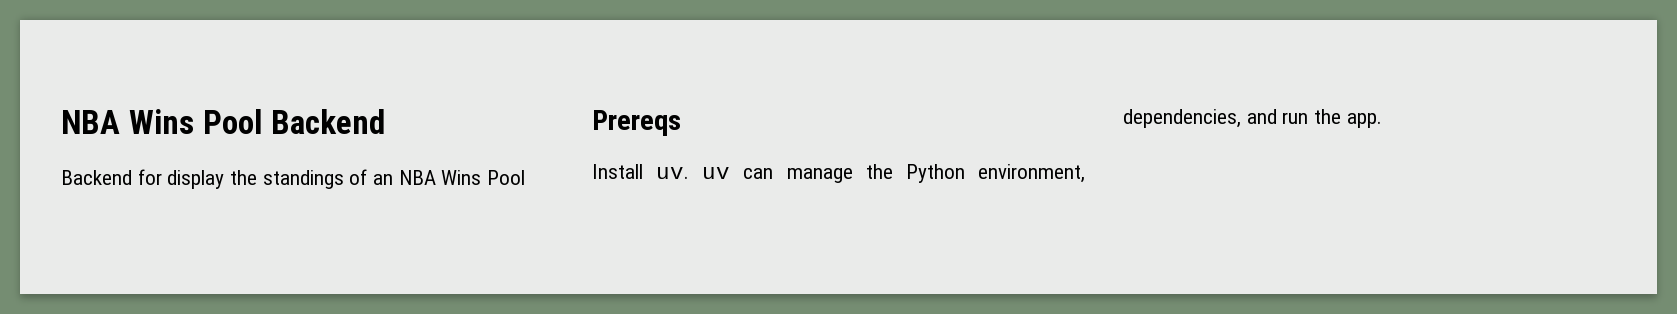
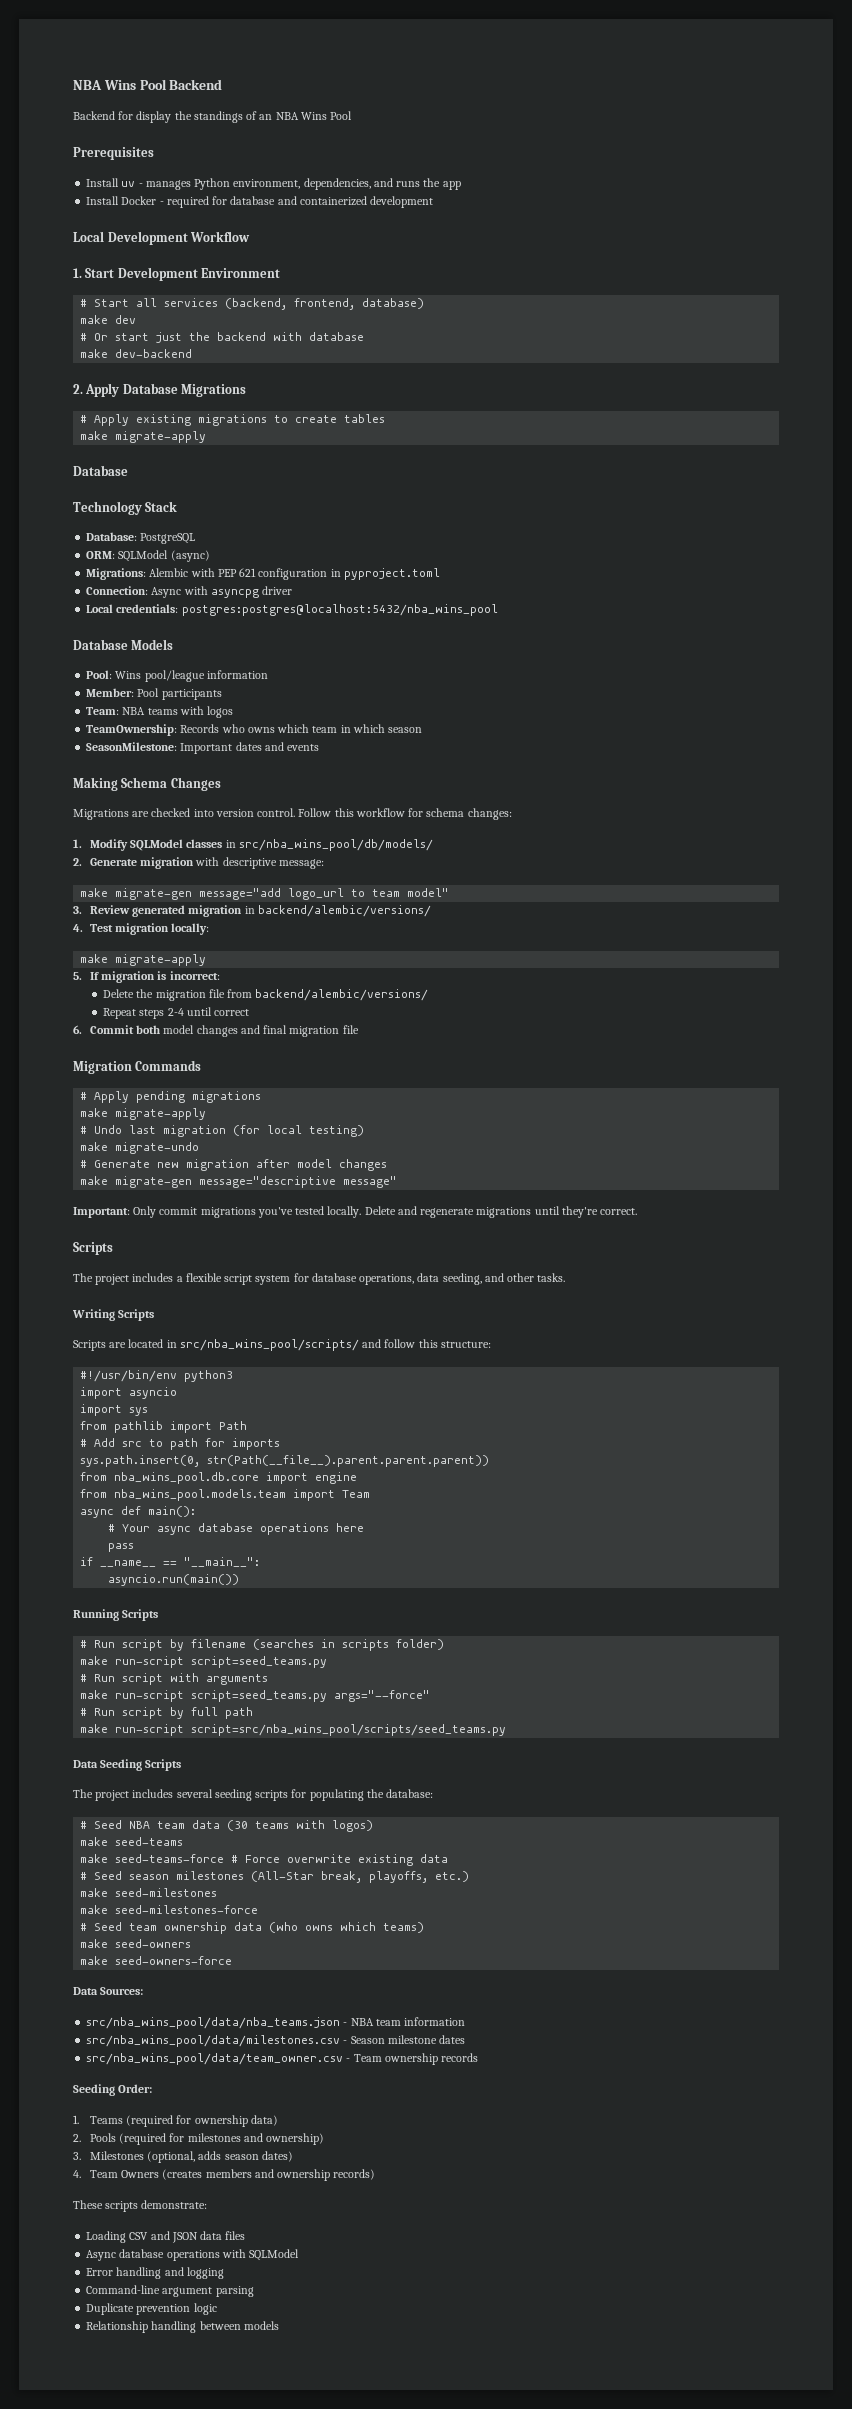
[592,110,681,136] [592,164,1085,183] [1123,109,1382,128] Prereqs // Install uv. uv can manage the Python environment, dependencies, and run the app. -> [73,147,154,160] [86,178,461,190] [86,196,434,208] [73,231,251,245] [73,267,281,281] [80,298,425,310] [80,315,137,324] [80,332,365,343] [80,349,193,358] [73,383,247,397] [80,414,386,426] [80,431,207,443] [73,465,128,476] [73,501,178,515] [86,532,196,544] [86,550,210,562] [86,568,440,580] [86,586,293,598] [86,604,498,616] [73,639,174,650] [86,670,268,682] [86,688,222,700] [86,706,234,718] [86,724,423,736] [86,742,320,754] [73,777,221,791] [73,808,512,820] [73,839,433,851] [73,857,324,869] [80,888,450,900] [73,905,431,917] [73,923,210,935] [80,954,207,966] [73,971,220,983] [103,989,429,1001] [103,1007,250,1019] [73,1025,359,1037] [73,1060,202,1074] [80,1091,262,1103] [80,1108,207,1120] [80,1125,365,1137] [80,1142,200,1154] [80,1159,388,1171] [80,1176,398,1188] [73,1206,638,1218] [73,1242,113,1255] [73,1273,566,1285] [72,1309,155,1321] [73,1339,491,1351] [80,1370,234,1382] [80,1387,178,1399] [80,1404,149,1416] [80,1421,248,1433] [80,1438,281,1450] [80,1455,490,1467] [80,1472,358,1484] [80,1489,371,1501] [80,1506,197,1518] [108,1523,365,1535] [108,1543,135,1552] [80,1557,261,1567] [108,1574,240,1586] [73,1609,159,1621] [80,1639,445,1651] [80,1656,328,1668] [80,1673,269,1685] [80,1690,431,1702] [80,1707,254,1719] [80,1724,507,1736] [73,1759,182,1771] [73,1789,434,1801] [80,1820,374,1832] [80,1837,184,1846] [80,1854,449,1866] [80,1871,470,1883] [80,1888,218,1897] [80,1905,259,1914] [80,1922,425,1934] [80,1939,192,1948] [80,1956,233,1965] [73,1987,144,1995] [86,2017,466,2029] [86,2035,466,2047] [86,2053,479,2065] [73,2084,153,2096] [73,2115,278,2127] [73,2133,325,2145] [73,2151,293,2163] [73,2169,376,2181] [73,2200,208,2212] [86,2231,246,2243] [86,2249,300,2261] [86,2267,224,2279] [86,2285,254,2297] [86,2303,217,2315] [86,2321,279,2333] Prerequisites // Install uv - manages Python environment, dependencies, and runs the app // Install Docker - required for database and containerized development // Local Development Workflow // 1. Start Development Environment // # Start all services (backend, frontend, database) // make dev // # Or start just the backend with database // make dev-backend // 2. Apply Database Migrations // # Apply existing migrations to create tables // make migrate-apply // Database // Technology Stack // Database: PostgreSQL // ORM: SQLModel (async) // Migrations: Alembic with PEP 621 configuration in pyproject.toml // Connection: Async with asyncpg driver // Local credentials: postgres:postgres@localhost:5432/nba_wins_pool // Database Models // Pool: Wins pool/league information // Member: Pool participants // Team: NBA teams with logos // TeamOwnership: Records who owns which team in which season // SeasonMilestone: Important dates and events // Making Schema Changes // Migrations are checked into version control. Follow this workflow for schema changes: // 1. Modify SQLModel classes in src/nba_wins_pool/db/models/ // 2. Generate migration with descriptive message: // make migrate-gen message="add logo_url to team model" // 3. Review generated migration in backend/alembic/versions/ // 4. Test migration locally: // make migrate-apply // 5. If migration is incorrect: // Delete the migration file from backend/alembic/versions/ // Repeat steps 2-4 until correct // 6. Commit both model changes and final migration file // Migration Commands // # Apply pending migrations // make migrate-apply // # Undo last migration (for local testing) // make migrate-undo // # Generate new migration after model changes // make migrate-gen message="descriptive message" // Important: Only commit migrations you've tested locally. Delete and regenerate migrations until they're correct. // Scripts // The project includes a flexible script system for database operations, data seeding, and other tasks. // Writing Scripts // Scripts are located in src/nba_wins_pool/scripts/ and follow this structure: // #!/usr/bin/env python3 // import asyncio // import sys // from pathlib import Path // # Add src to path for imports // sys.path.insert(0, str(Path(__file__).parent.parent.parent)) // from nba_wins_pool.db.core import engine // from nba_wins_pool.models.team import Team // async def main(): // # Your async database operations here // pass // if __name__ == "__main__": // asyncio.run(main()) // Running Scripts // # Run script by filename (searches in scripts folder) // make run-script script=seed_teams.py // # Run script with arguments // make run-script script=seed_teams.py args="--force" // # Run script by full path // make run-script script=src/nba_wins_pool/scripts/seed_teams.py // Data Seeding Scripts // The project includes several seeding scripts for populating the database: // # Seed NBA team data (30 teams with logos) // make seed-teams // make seed-teams-force # Force overwrite existing data // # Seed season milestones (All-Star break, playoffs, etc.) // make seed-milestones // make seed-milestones-force // # Seed team ownership data (who owns which teams) // make seed-owners // make seed-owners-force // Data Sources: // src/nba_wins_pool/data/nba_teams.json - NBA team information // src/nba_wins_pool/data/milestones.csv - Season milestone dates // src/nba_wins_pool/data/team_owner.csv - Team ownership records // Seeding Order: // 1. Teams (required for ownership data) // 2. Pools (required for milestones and ownership) // 3. Milestones (optional, adds season dates) // 4. Team Owners (creates members and ownership records) // These scripts demonstrate: // Loading CSV and JSON data files // Async database operations with SQLModel // Error handling and logging // Command-line argument parsing // Duplicate prevention logic // Relationship handling between models

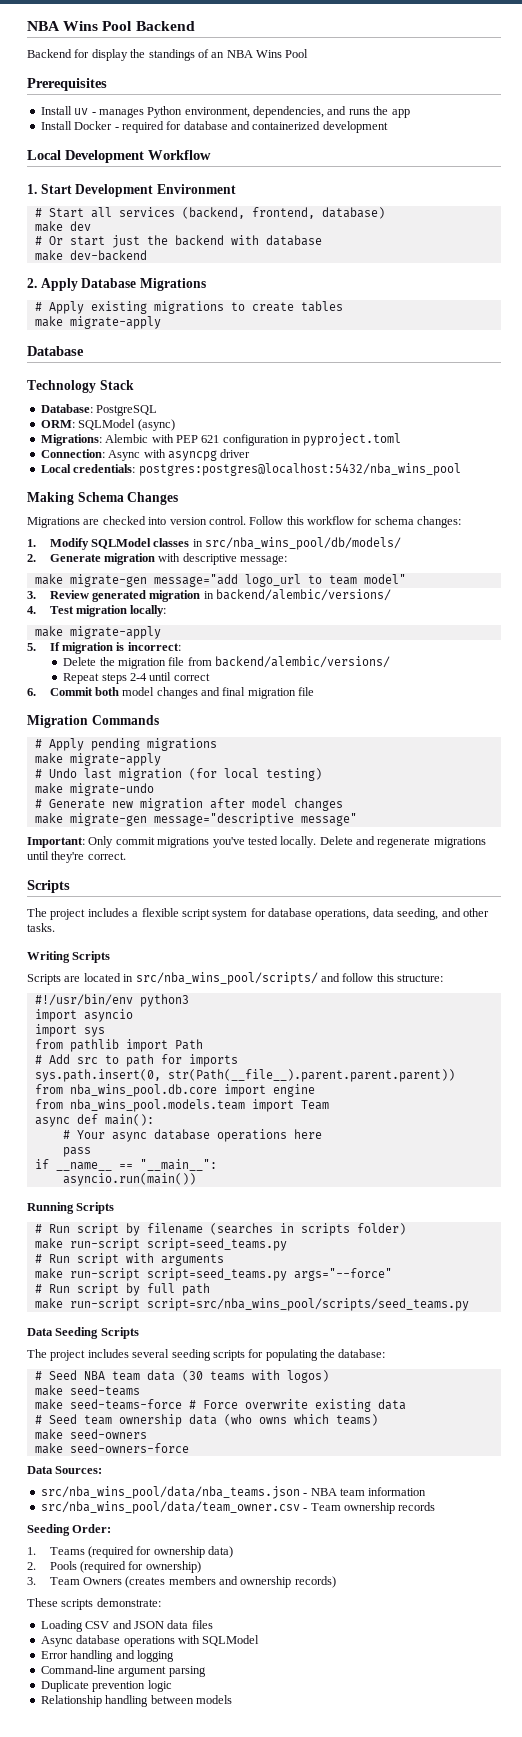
[73,639,174,650] [86,670,268,682] [86,688,222,700] [86,706,234,718] [86,724,423,736] [86,742,320,754] // Database Models // Pool: Wins pool/league information // Member: Pool participants // Team: NBA teams with logos // TeamOwnership: Records who owns which team in which season // SeasonMilestone: Important dates and events -> (461, 469) none
[80,1871,470,1883] [80,1888,218,1897] [80,1905,259,1914] // # Seed season milestones (All-Star break, playoffs, etc.) // make seed-milestones // make seed-milestones-force -> (406, 1404) none
[86,2035,466,2047] // src/nba_wins_pool/data/milestones.csv - Season milestone dates -> (427, 1491) none
[187,2133,263,2142] milestones and -> (144, 1565) none
[89,2151,293,2163] [73,2170,81,2178] Milestones (optional, adds season dates) // 4. -> (36, 1581) none

